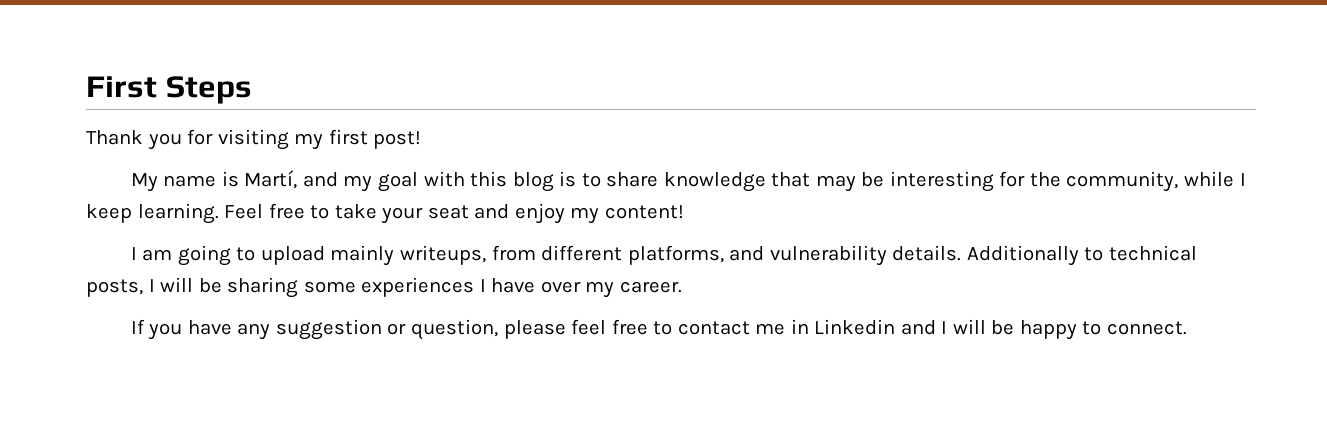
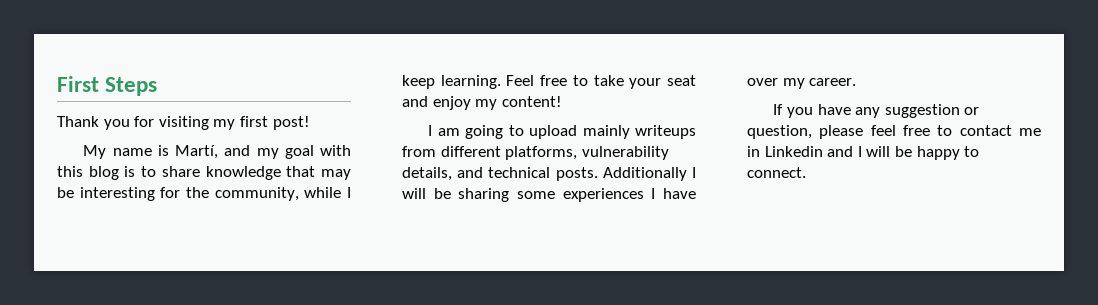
[399,245,486,265] writeups, -> [635,125,696,139] writeups
[729,245,1197,266] [86,279,143,297] and vulnerability details. Additionally to technical posts, -> [581,146,669,160] [402,167,687,181] vulnerability details, and technical posts. Additionally

